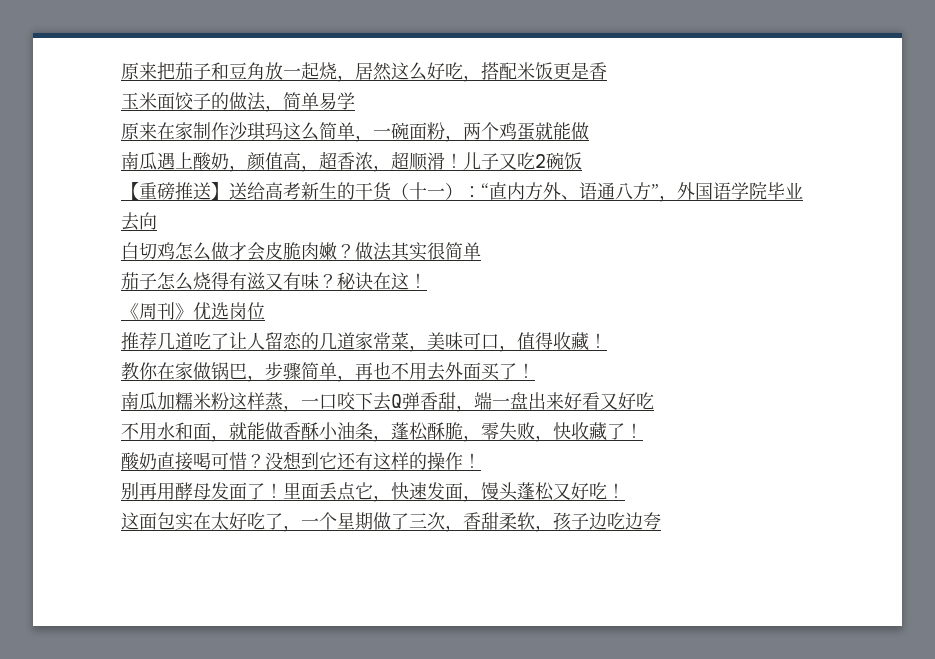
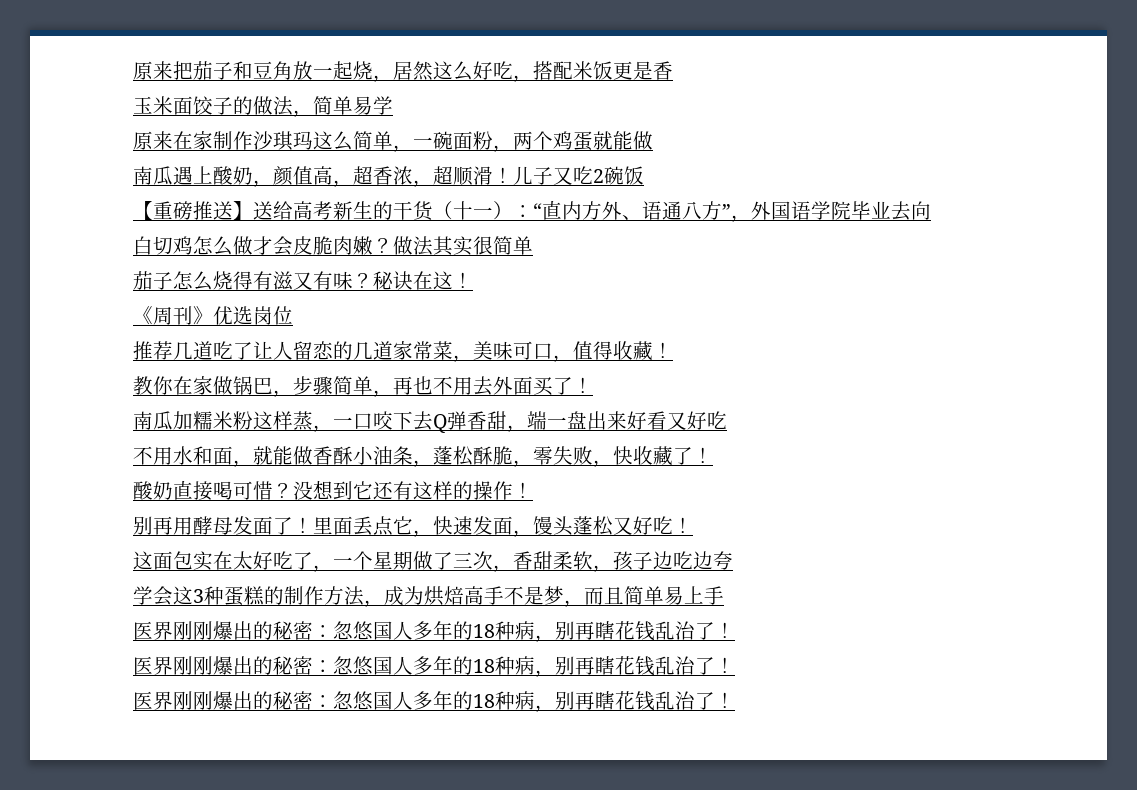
(661, 521) none -> [133,586,724,607] [133,621,735,642] [133,656,735,677] [133,691,735,712] // 学会这3种蛋糕的制作方法，成为烘焙高手不是梦，而且简单易上手 // 医界刚刚爆出的秘密：忽悠国人多年的18种病，别再瞎花钱乱治了！ // 医界刚刚爆出的秘密：忽悠国人多年的18种病，别再瞎花钱乱治了！ // 医界刚刚爆出的秘密：忽悠国人多年的18种病，别再瞎花钱乱治了！

